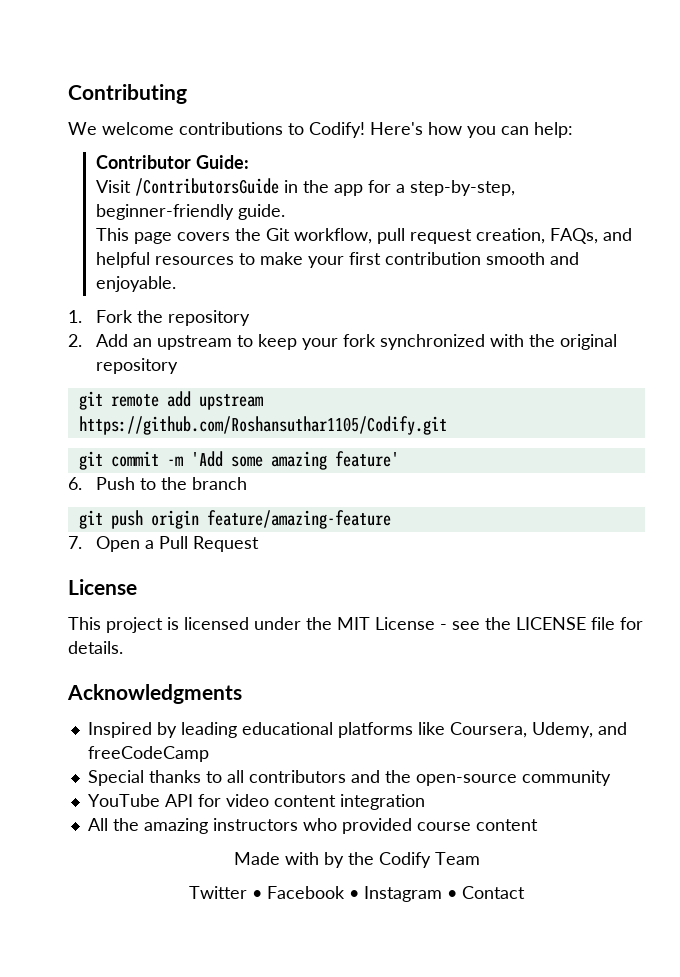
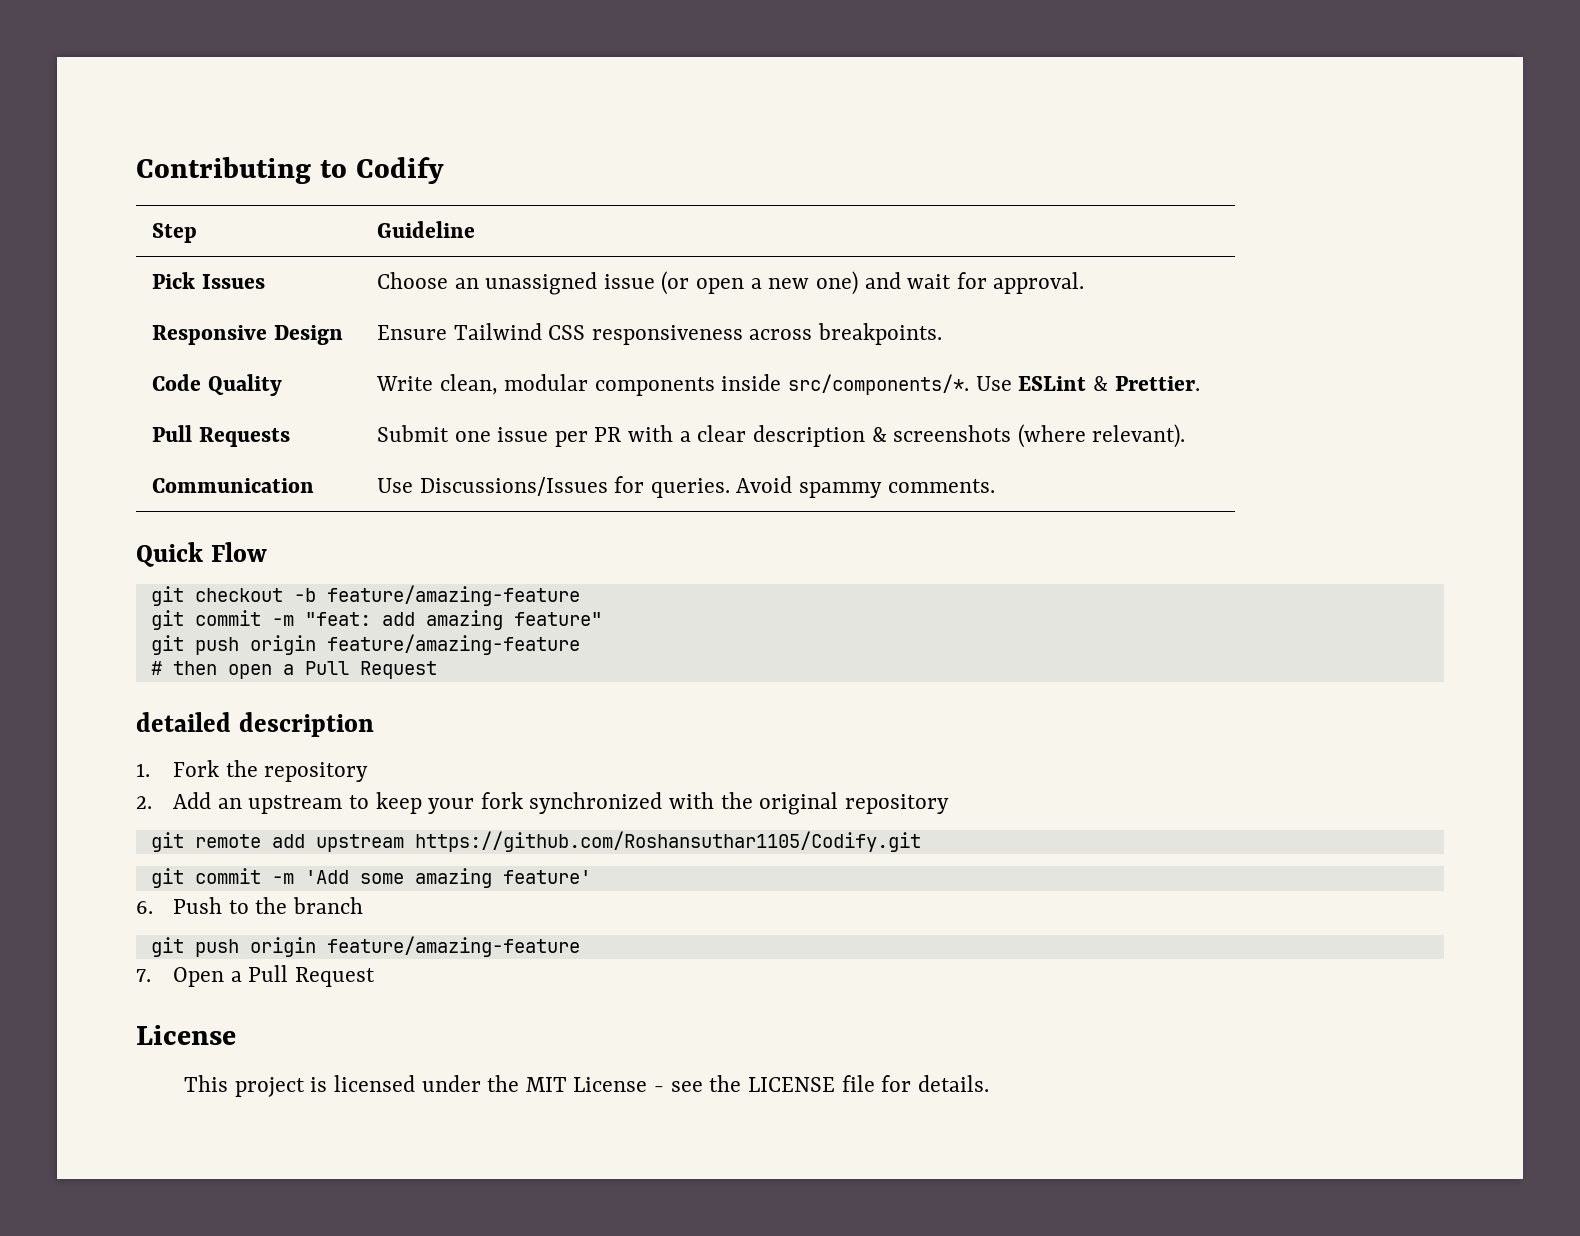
[68,122,573,138] [95,155,249,169] [95,178,515,196] [95,204,285,220] [95,228,632,244] [95,252,579,268] [95,276,176,292] // We welcome contributions to Codify! Here's how you can help: // Contributor Guide: // Visit /ContributorsGuide in the app for a step-by-step, beginner-friendly guide. // This page covers the Git workflow, pull request creation, FAQs, and helpful resources to make your first contribution smooth and enjoyable. -> [319,157,444,184] [152,223,198,243] [377,221,476,238] [152,272,265,289] [377,271,1085,295] [152,325,343,345] [377,323,943,345] [152,374,282,396] [376,374,1200,396] [152,425,290,447] [377,424,1186,448] [152,478,315,493] [377,476,995,498] [136,542,267,567] [150,585,580,606] [150,610,602,630] [150,634,580,655] [150,661,437,679] [136,712,374,737] to Codify // Step | Guideline // Pick Issues | Choose an unassigned issue (or open a new one) and wait for approval. // Responsive Design | Ensure Tailwind CSS responsiveness across breakpoints. // Code Quality | Write clean, modular components inside src/components/*. Use ESLint & Prettier. // Pull Requests | Submit one issue per PR with a clear description & screenshots (where relevant). // Communication | Use Discussions/Issues for queries. Avoid spammy comments. // Quick Flow // git checkout -b feature/amazing-feature // git commit -m "feat: add amazing feature" // git push origin feature/amazing-feature // # then open a Pull Request // detailed description
[67,684,242,704] [87,722,627,738] [87,746,209,762] [87,770,611,786] [87,794,425,810] [87,818,538,834] [233,852,480,868] [189,886,525,902] // Acknowledgments // Inspired by leading educational platforms like Coursera, Udemy, and freeCodeCamp // Special thanks to all contributors and the open-source community // YouTube API for video content integration // All the amazing instructors who provided course content // Made with by the Codify Team // Twitter • Facebook • Instagram • Contact -> (989, 1083) none

